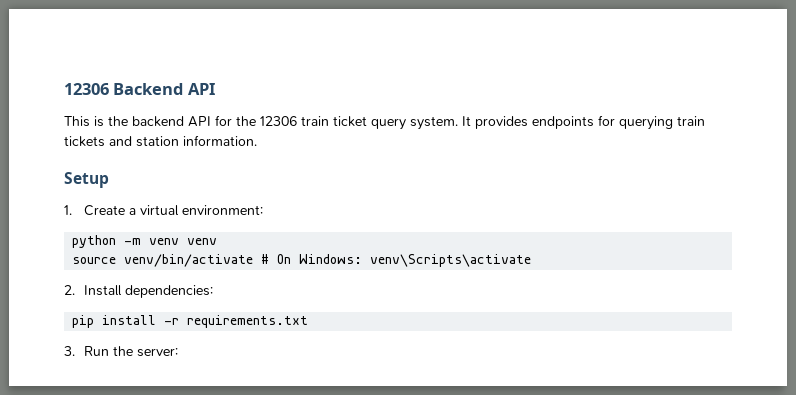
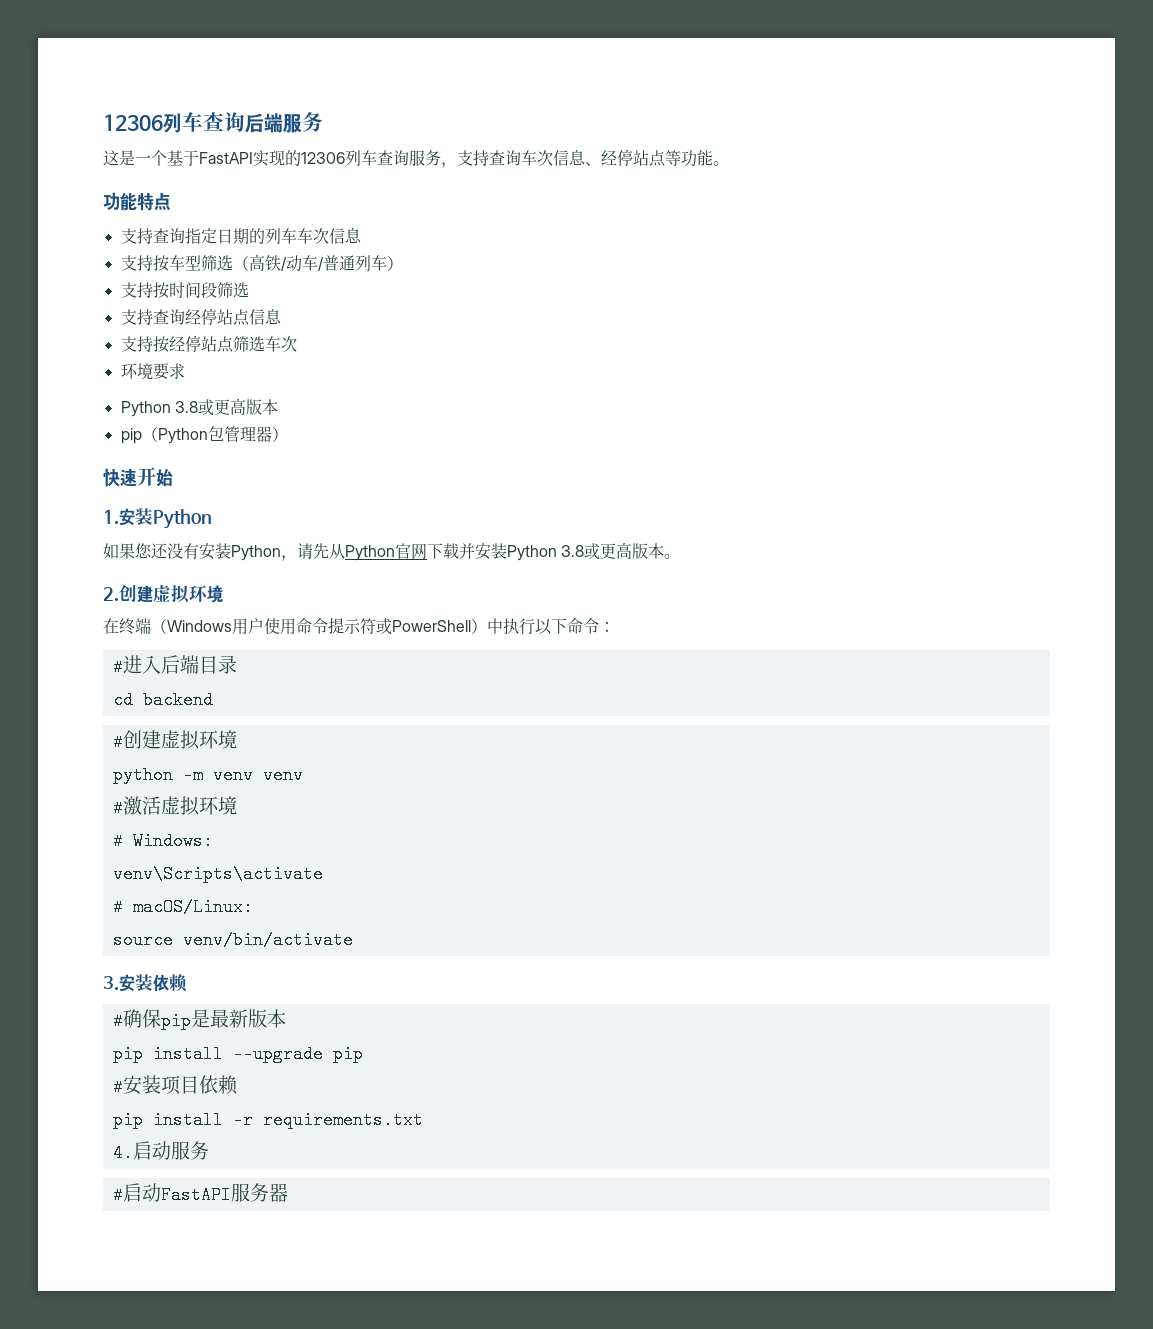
[64,83,215,95] [64,115,705,130] [64,135,257,147] [64,172,109,188] [64,205,263,216] [72,235,218,248] [72,254,532,267] [64,285,213,298] [72,315,309,328] [64,346,178,357] 12306 Backend API // This is the backend API for the 12306 train ticket query system. It provides endpoints for querying train tickets and station information. // Setup // 1. Create a virtual environment: // python -m venv venv // source venv/bin/activate # On Windows: venv\Scripts\activate // 2. Install dependencies: // pip install -r requirements.txt // 3. Run the server: -> [103,112,323,133] [103,149,729,168] [103,192,171,211] [120,228,362,244] [120,254,403,272] [120,282,249,299] [120,308,282,326] [120,335,297,353] [120,363,185,380] [120,398,278,417] [120,426,288,444] [103,467,173,487] [103,508,212,529] [103,542,681,561] [103,584,223,603] [103,617,615,635] [112,655,237,676] [112,691,213,709] [112,730,237,751] [112,766,303,784] [112,796,237,817] [112,832,213,850] [112,865,323,883] [112,898,253,916] [112,931,353,949] [103,974,188,992] [112,1009,286,1030] [112,1045,363,1063] [112,1075,238,1096] [112,1111,423,1129] [112,1141,209,1162] [112,1183,288,1204] 12306列车查询后端服务 // 这是一个基于FastAPI实现的12306列车查询服务，支持查询车次信息、经停站点等功能。 // 功能特点 // 支持查询指定日期的列车车次信息 // 支持按车型筛选（高铁/动车/普通列车） // 支持按时间段筛选 // 支持查询经停站点信息 // 支持按经停站点筛选车次 // 环境要求 // Python 3.8或更高版本 // pip（Python包管理器） // 快速开始 // 1.安装Python // 如果您还没有安装Python，请先从Python官网下载并安装Python 3.8或更高版本。 // 2.创建虚拟环境 // 在终端（Windows用户使用命令提示符或PowerShell）中执行以下命令： // #进入后端目录 // cd backend // #创建虚拟环境 // python -m venv venv // #激活虚拟环境 // # Windows: // venv\Scripts\activate // # macOS/Linux: // source venv/bin/activate // 3.安装依赖 // #确保pip是最新版本 // pip install --upgrade pip // #安装项目依赖 // pip install -r requirements.txt // 4.启动服务 // #启动FastAPI服务器

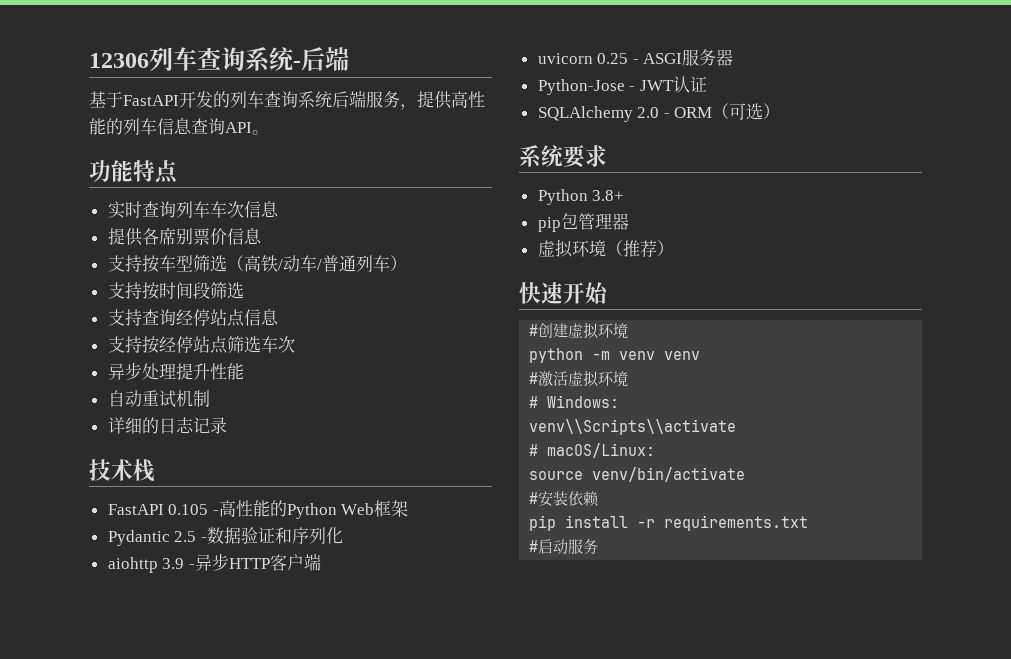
[103,112,323,133] [103,149,729,168] [103,192,171,211] [120,228,265,244] 12306列车查询后端服务 // 这是一个基于FastAPI实现的12306列车查询服务，支持查询车次信息、经停站点等功能。 // 功能特点 // 支持查询指定日期的 -> [89,47,349,72] [89,90,485,110] [89,118,269,135] [89,160,178,184] [107,201,176,219] 12306列车查询系统-后端 // 基于FastAPI开发的列车查询系统后端服务，提供高性能的列车信息查询API。 // 功能特点 // 实时查询
(362, 235) none -> [107,227,262,246] // 提供各席别票价信息
[120,363,153,380] 环境 -> [107,362,244,380] [107,390,210,408] [107,417,227,434] [89,459,155,482] [107,500,409,519] [107,527,343,546] [107,553,321,573] [537,49,734,66] [537,76,707,95] [537,103,781,122] [519,145,564,168] 异步处理提升性能 // 自动重试机制 // 详细的日志记录 // 技术栈 // FastAPI 0.105 -高性能的Python Web框架 // Pydantic 2.5 -数据验证和序列化 // aiohttp 3.9 -异步HTTP客户端 // uvicorn 0.25 - ASGI服务器 // Python-Jose - JWT认证 // SQLAlchemy 2.0 - ORM（可选） // 系统
[174,398,278,416] [120,427,208,444] 3.8或更高版本 // pip（Python -> [592,190,625,201] [537,217,561,232] 3.8+ // pip
(272, 434) none -> [537,239,657,258] // 虚拟环境（推荐
[103,508,212,529] [103,542,681,561] [103,584,223,603] [103,617,615,635] [112,655,237,676] [112,691,213,709] // 1.安装Python // 如果您还没有安装Python，请先从Python官网下载并安装Python 3.8或更高版本。 // 2.创建虚拟环境 // 在终端（Windows用户使用命令提示符或PowerShell）中执行以下命令： // #进入后端目录 // cd backend -> (609, 293) none
[112,865,323,883] venv\Scripts\activate -> [529,419,737,435] venv\\Scripts\\activate
[103,974,188,992] [112,1009,286,1030] [112,1045,363,1063] // 3.安装依赖 // #确保pip是最新版本 // pip install --upgrade pip -> (746, 474) none
[160,1075,199,1095] 项目 -> (569, 498) none
[112,1144,133,1162] 4. -> [529,540,539,552] #
[112,1183,288,1204] // #启动FastAPI服务器 -> (599, 547) none

